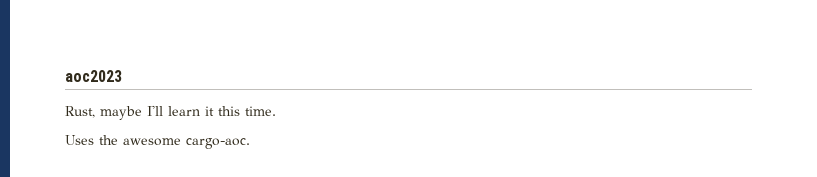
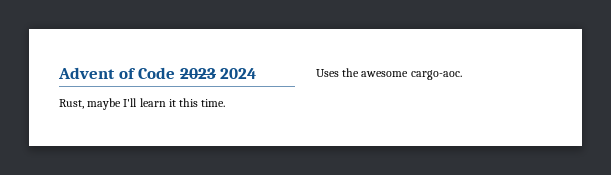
[65,70,122,82] aoc2023 -> [58,67,257,79] Advent of Code 2023 2024

